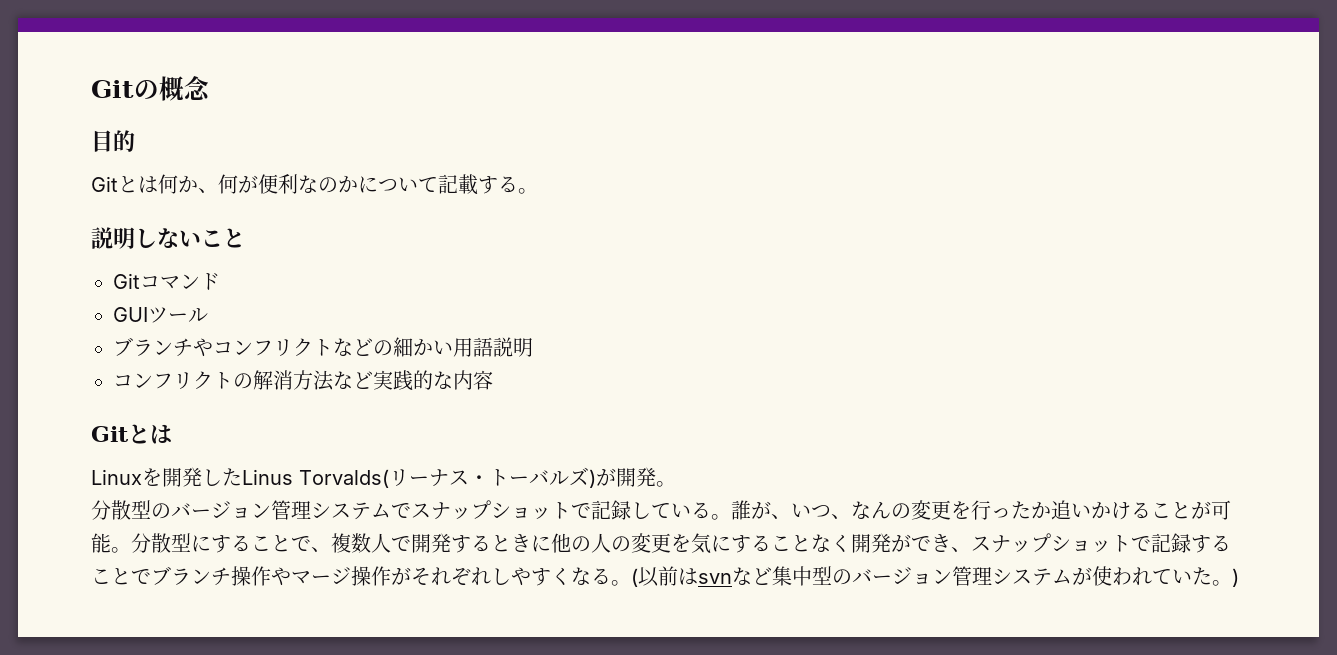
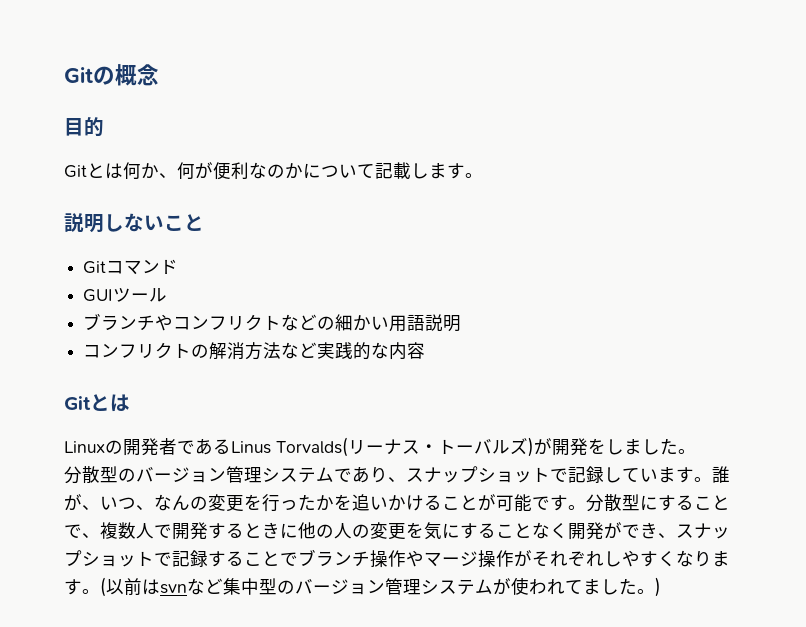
[478,176,518,194] する -> [411,163,465,179] します
[142,467,242,487] を開発した -> [105,438,231,456] の開発者である
(656, 477) none -> [588,438,678,455] をしました
(411, 510) none -> [352,466,406,483] あり、
[691,502,711,519] る -> [658,467,694,483] ます
(1051, 510) none -> [334,494,352,510] を
(111, 543) none -> [532,495,568,511] です
[591,568,611,585] る -> [694,551,730,567] [64,579,82,595] ります
[1172,569,1192,584] い -> [583,579,619,595] まし

